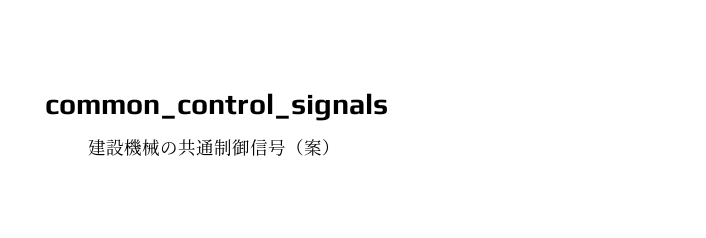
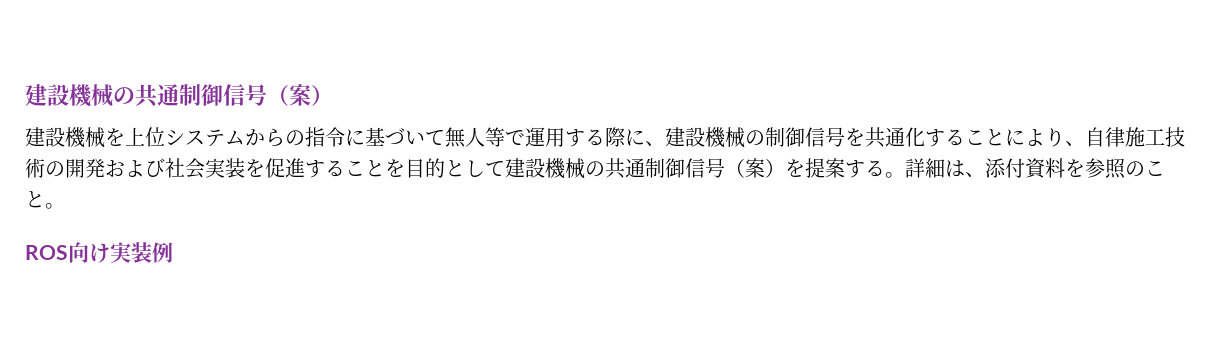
[45,93,388,121] [87,139,340,157] common_control_signals // 建設機械の共通制御信号（案） -> [25,84,333,108] [25,127,1185,148] [25,158,1165,179] [25,191,65,209] [25,242,173,263] 建設機械の共通制御信号（案） // 建設機械を上位システムからの指令に基づいて無人等で運用する際に、建設機械の制御信号を共通化することにより、自律施工技術の開発および社会実装を促進することを目的として建設機械の共通制御信号（案）を提案する。詳細は、添付資料を参照のこと。 // ROS向け実装例

